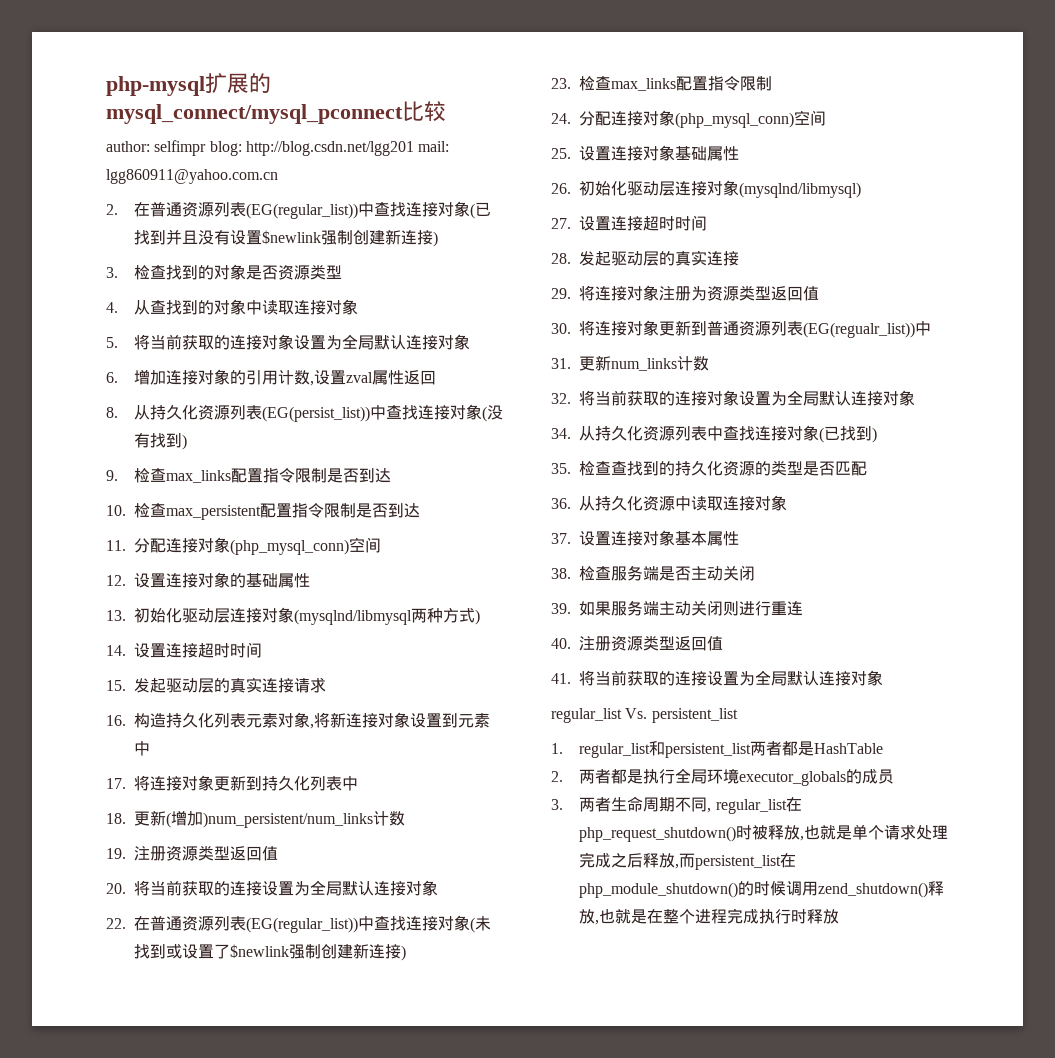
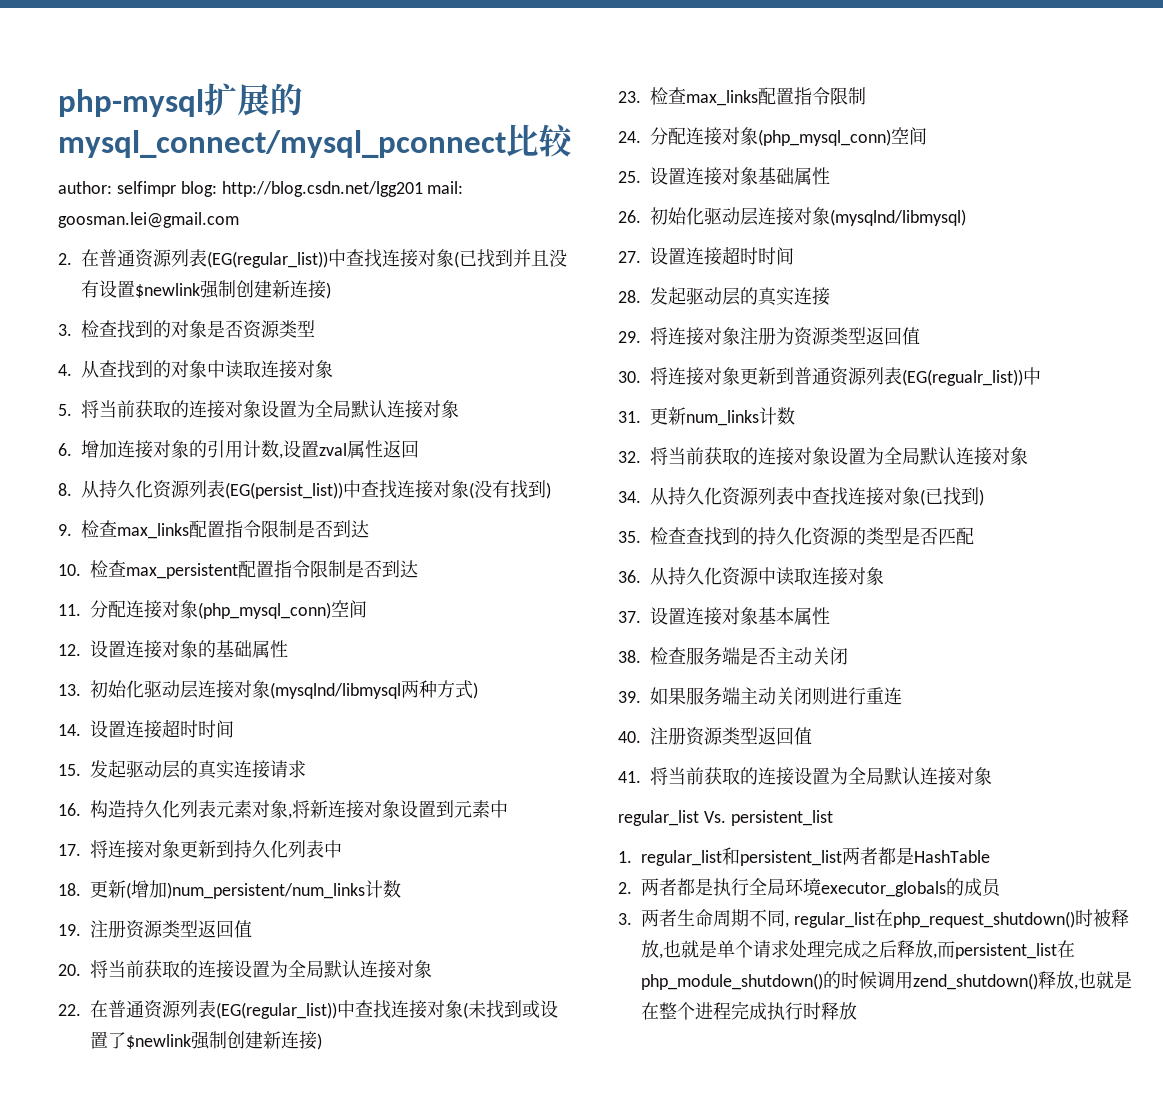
[106,169,278,184] lgg860911@yahoo.com.cn -> [58,212,239,228] goosman.lei@gmail.com

